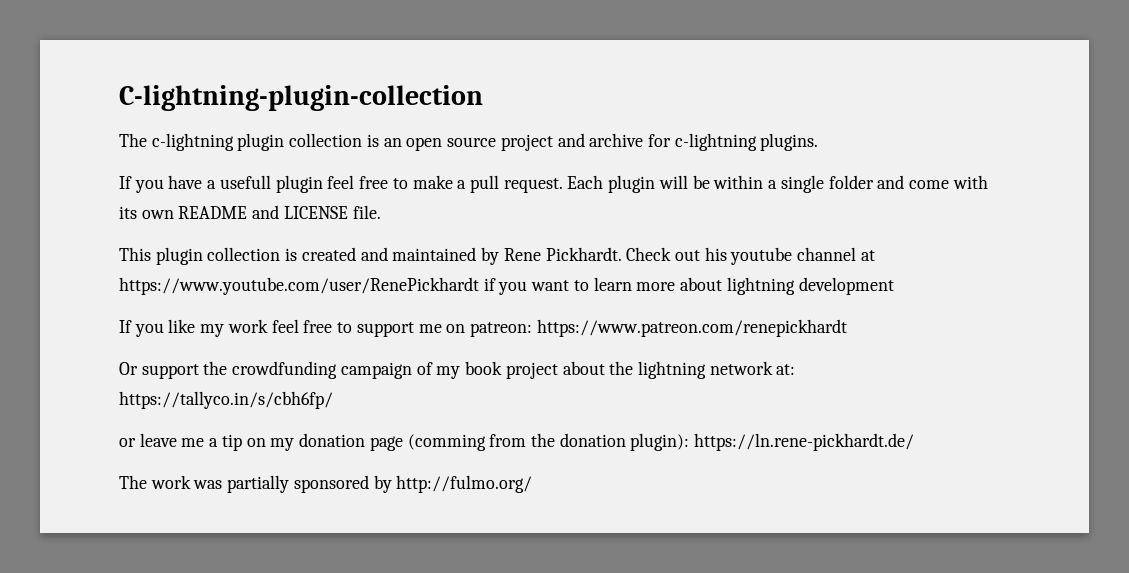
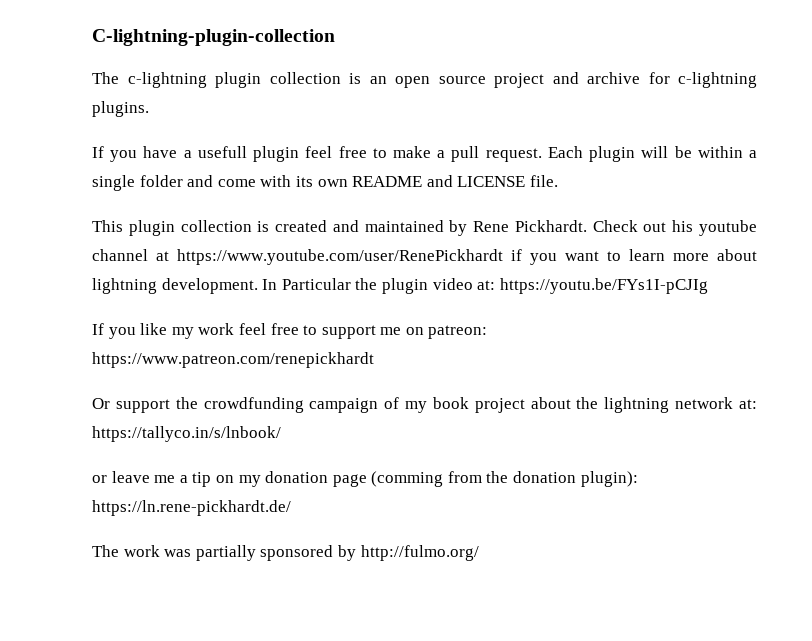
[798,277,894,295] development -> [161,278,708,294] development. In Particular the plugin video at: https://youtu.be/FYs1I-pCJIg
[119,391,333,409] https://tallyco.in/s/cbh6fp/ -> [92,426,281,442] https://tallyco.in/s/lnbook/

